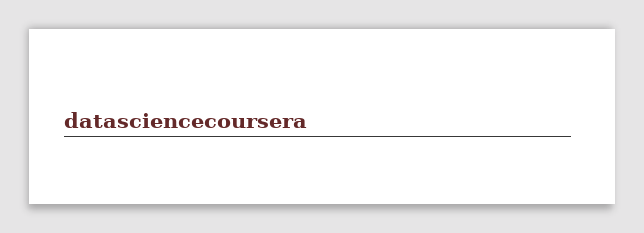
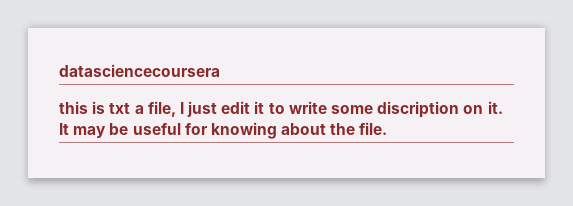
(307, 120) none -> [59,101,503,118] [59,122,388,139] // this is txt a file, I just edit it to write some discription on it. It may be useful for knowing about the file.

